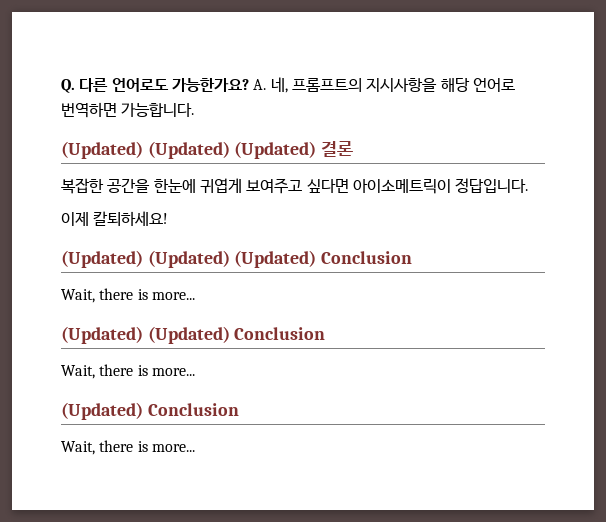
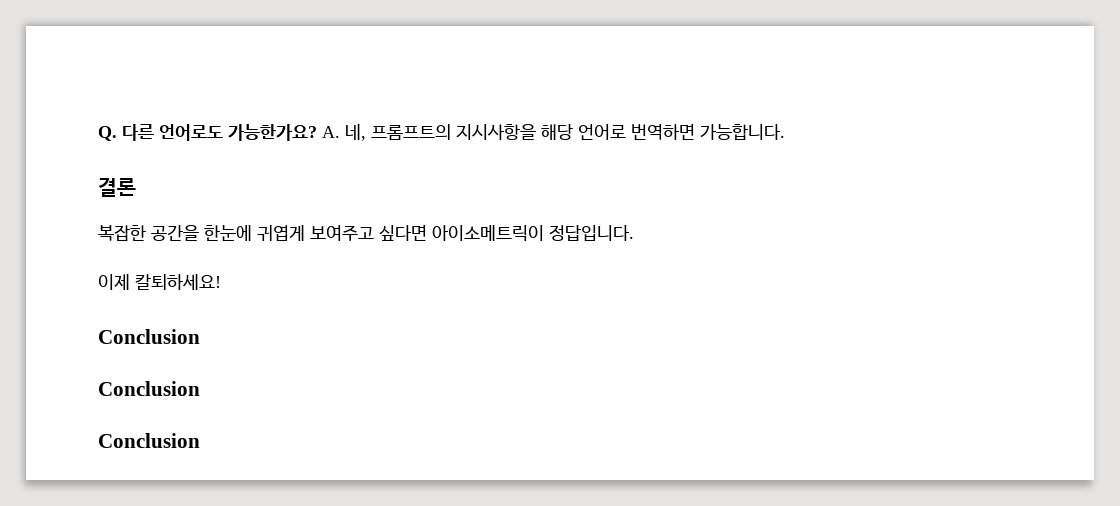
[61,141,317,159] (Updated) (Updated) (Updated) -> (785, 132) none
[61,250,413,268] [61,288,195,303] [61,326,326,344] [61,364,195,379] [61,402,239,420] [61,440,195,455] (Updated) (Updated) (Updated) Conclusion // Wait, there is more... // (Updated) (Updated) Conclusion // Wait, there is more... // (Updated) Conclusion // Wait, there is more... -> [98,329,200,344] [98,381,200,396] [98,433,200,448] Conclusion // Conclusion // Conclusion

